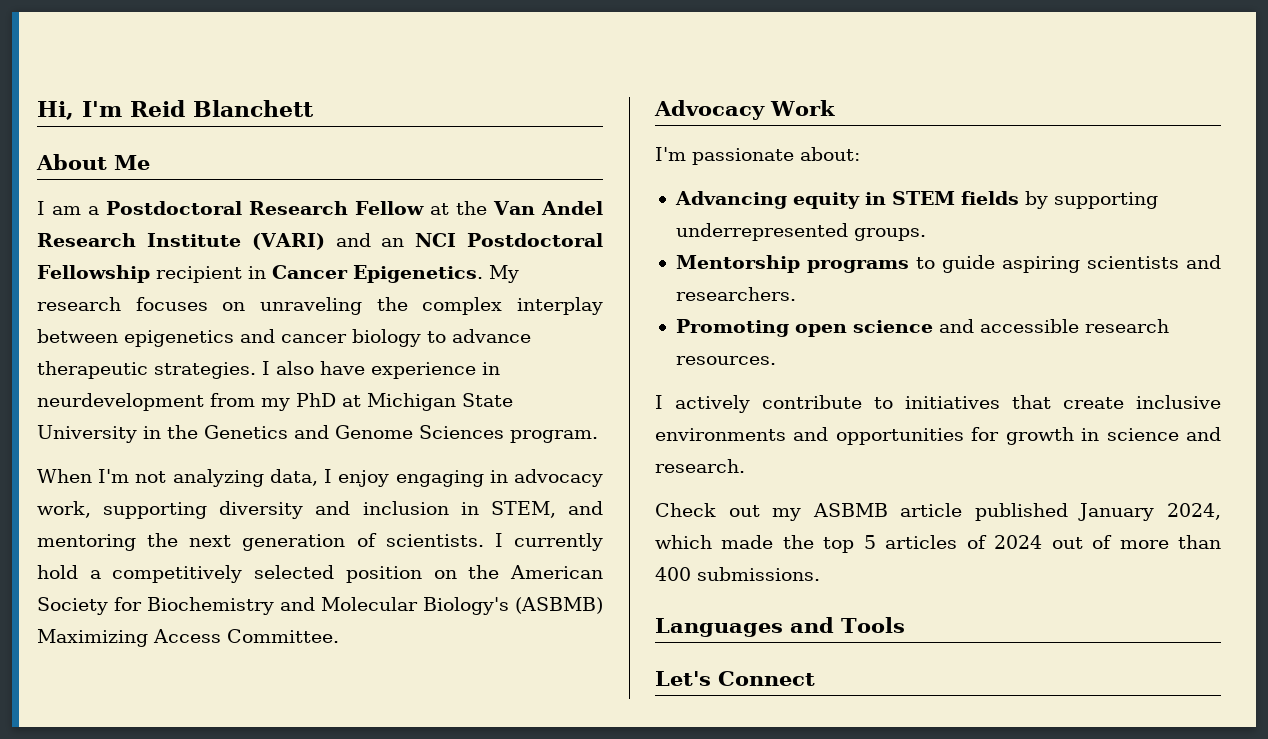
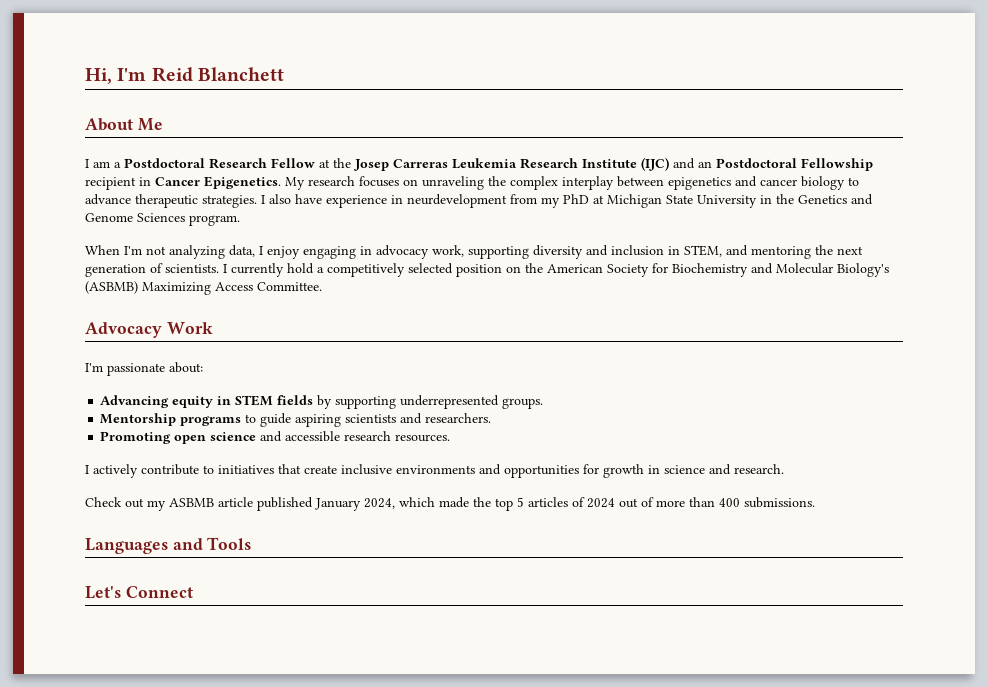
[493,201,603,215] Van Andel -> [354,158,517,171] Josep Carreras Leukemia
[251,233,325,250] (VARI) -> [641,157,669,171] (IJC)
[415,233,457,247] NCI -> (712, 164) none

